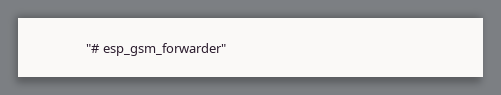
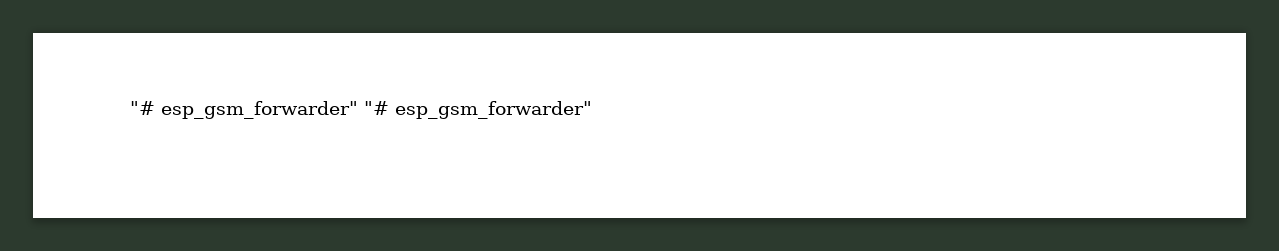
[86,43,226,56] "# esp_gsm_forwarder" -> [130,101,592,119] "# esp_gsm_forwarder" "# esp_gsm_forwarder"

